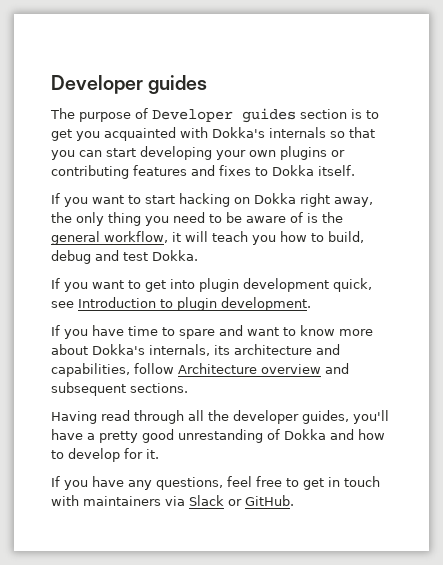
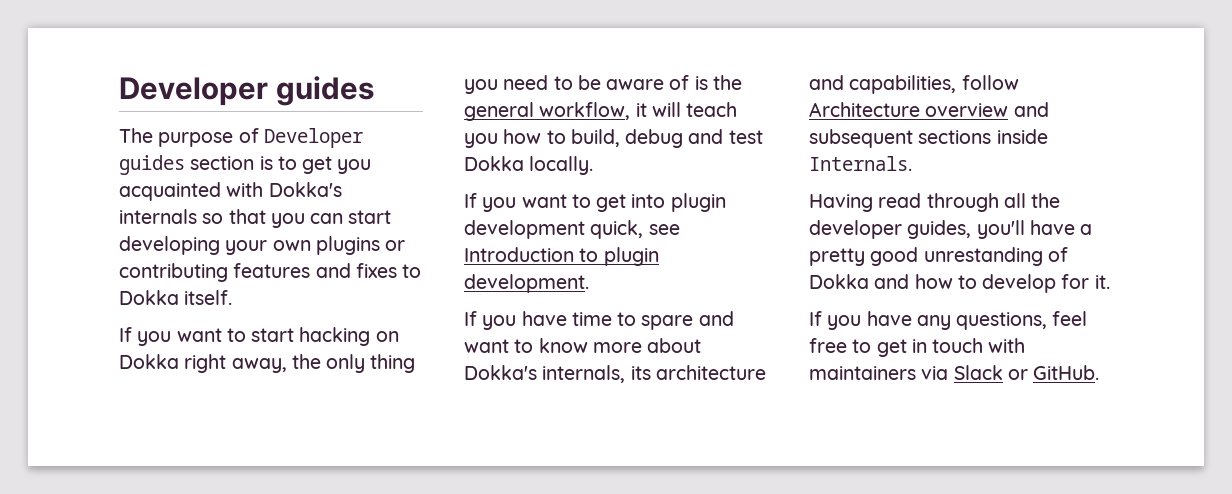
[152,250,198,261] Dokka. -> [464,156,594,175] Dokka locally.
[130,383,188,393] sections. -> [918,129,1048,144] [809,156,912,171] sections inside Internals.

